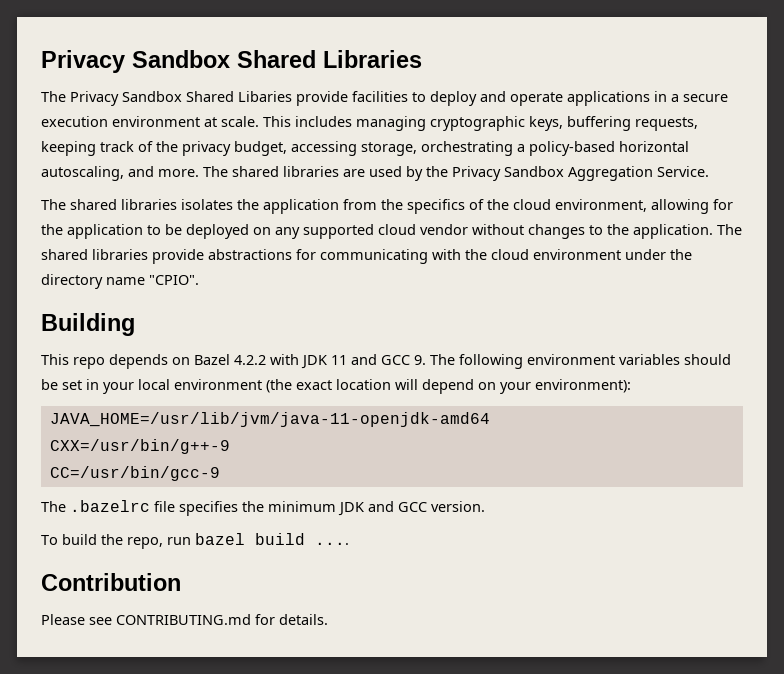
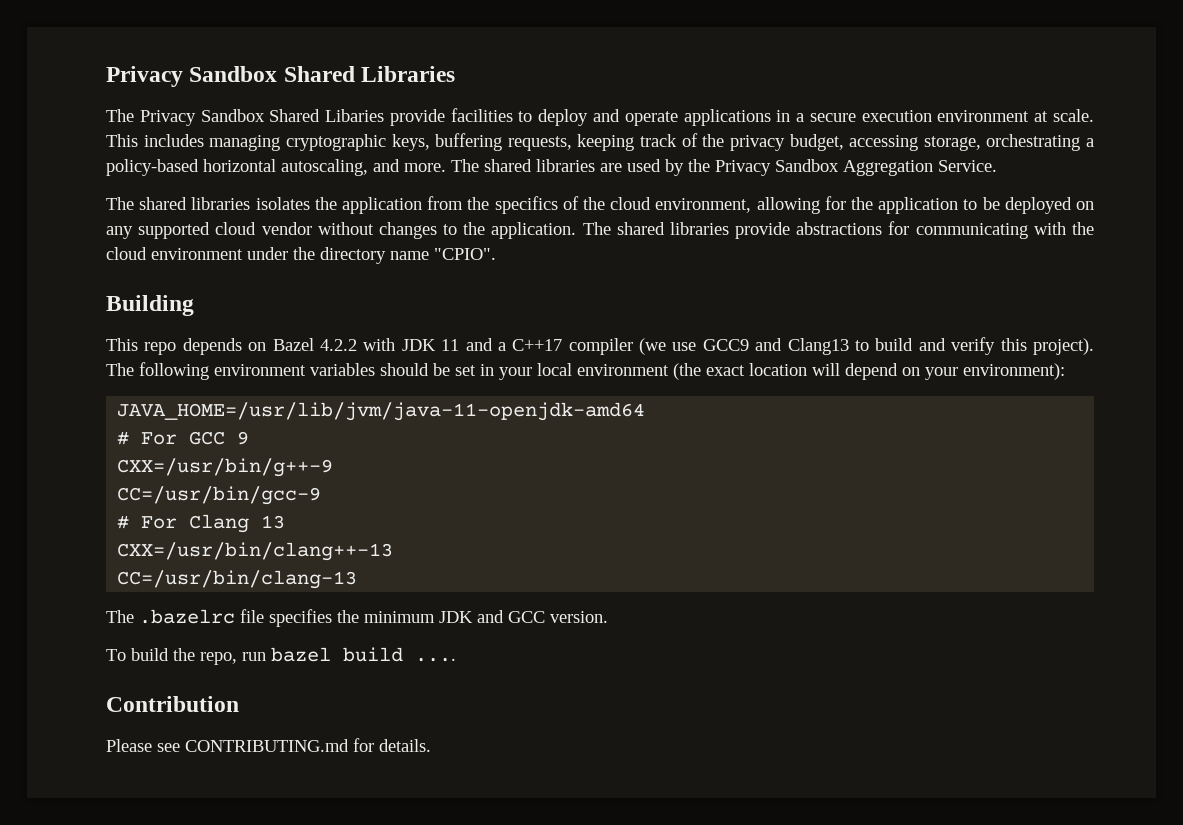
[381,355,426,365] GCC 9. -> [497,337,1095,355] a C++17 compiler (we use GCC9 and Clang13 to build and verify this project).
[49,439,230,454] [49,466,220,481] CXX=/usr/bin/g++-9 // CC=/usr/bin/gcc-9 -> [117,431,250,445] [117,458,334,477] [117,486,322,505] [117,514,286,533] [117,542,394,561] [117,570,358,589] # For GCC 9 // CXX=/usr/bin/g++-9 // CC=/usr/bin/gcc-9 // # For Clang 13 // CXX=/usr/bin/clang++-13 // CC=/usr/bin/clang-13

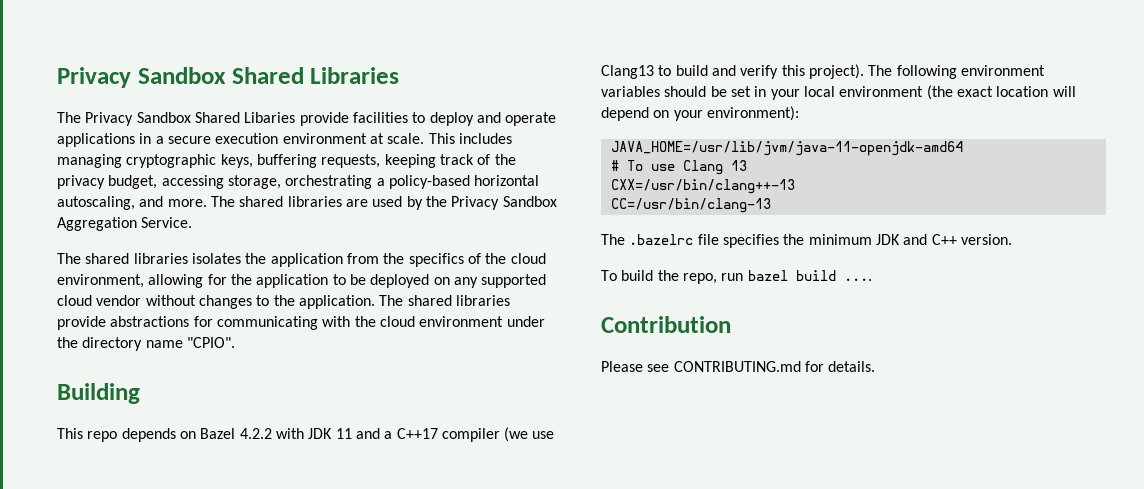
[702,338,783,351] GCC9 and -> (555, 435) none
[141,431,250,445] [117,458,334,477] [117,486,322,505] [117,515,178,529] For GCC 9 // CXX=/usr/bin/g++-9 // CC=/usr/bin/gcc-9 // # For -> [626,160,675,171] To use
[508,611,545,623] GCC -> [931,234,957,245] C++

